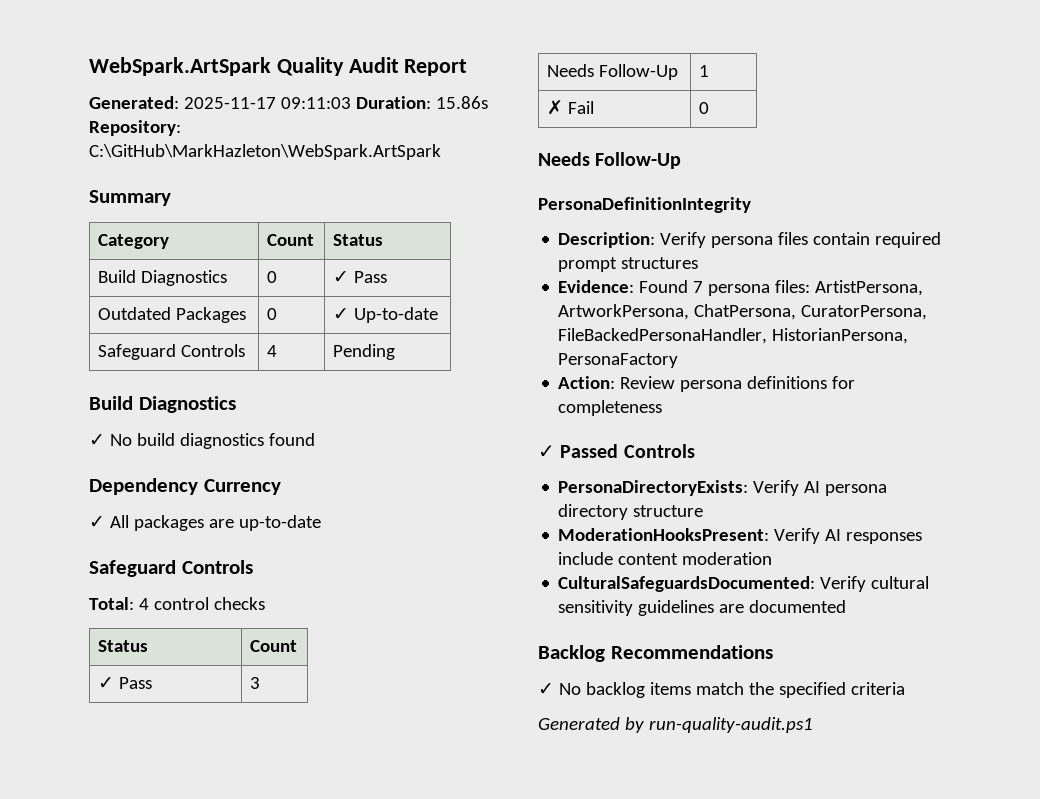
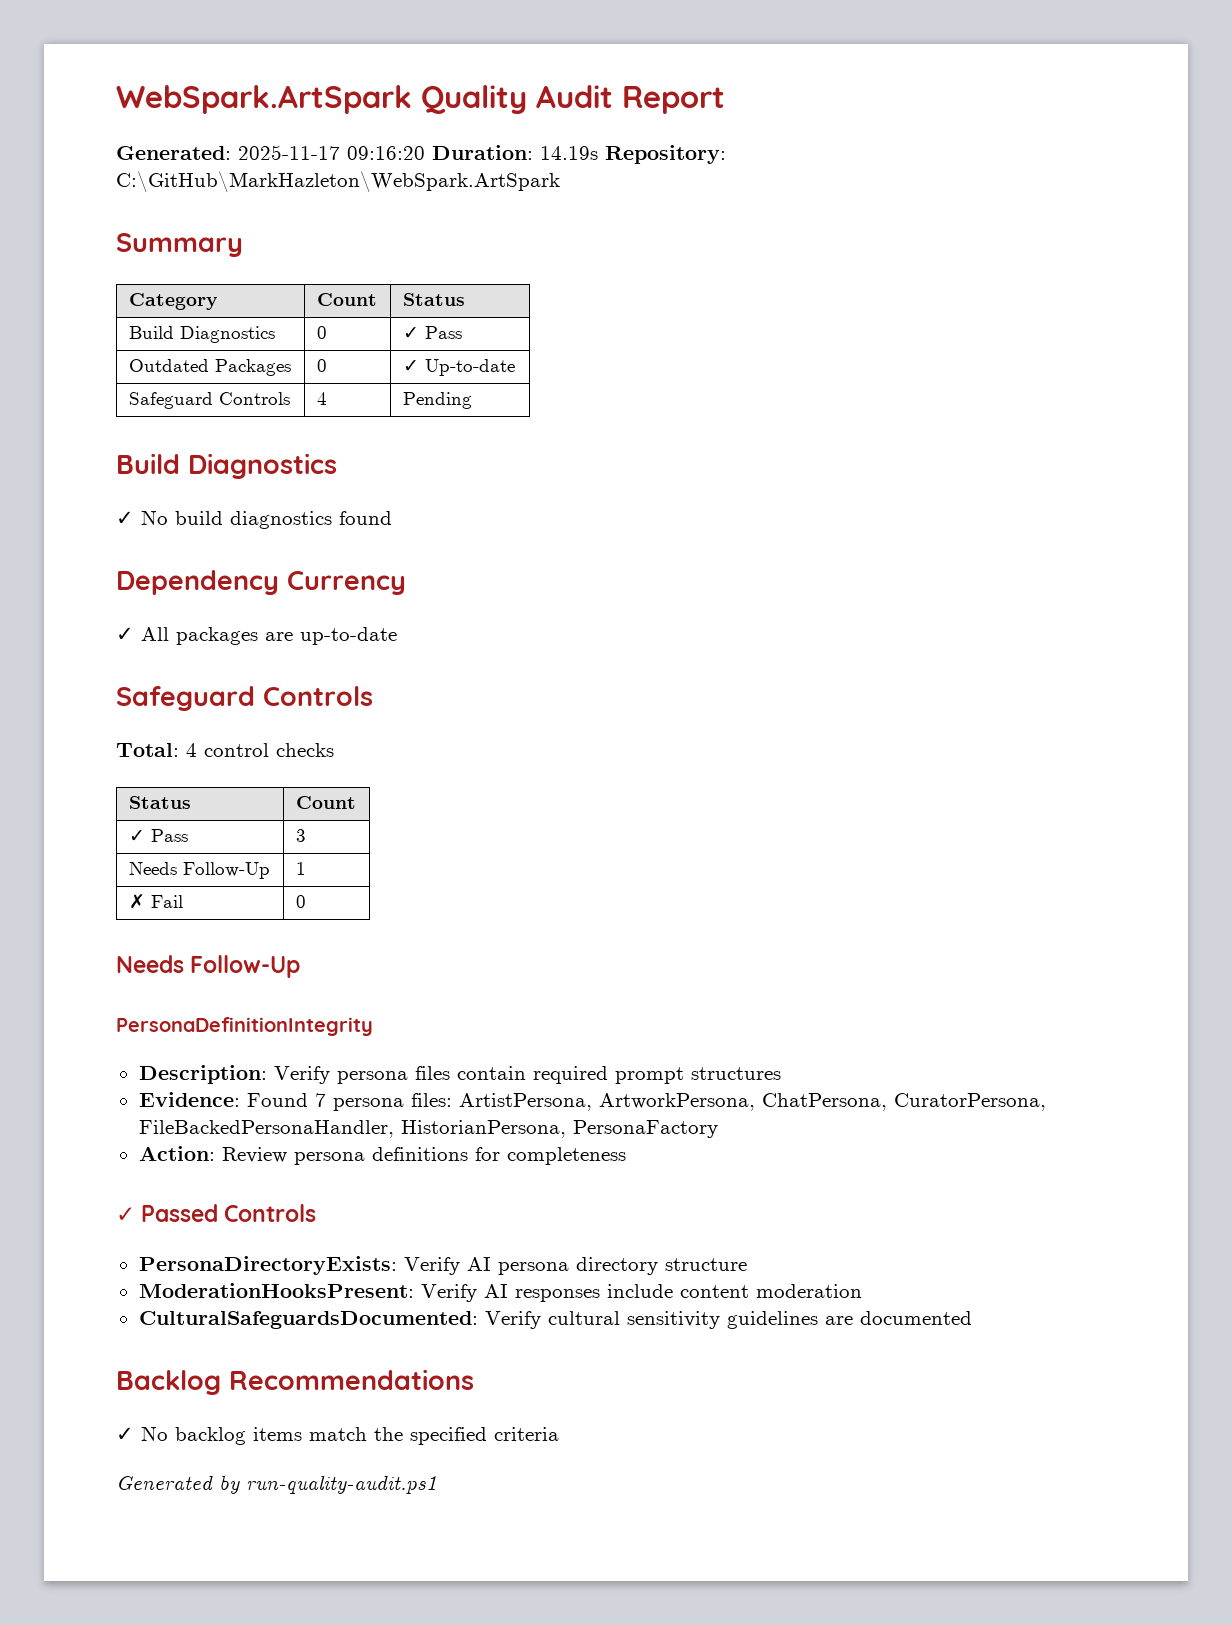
[280,96,488,109] 09:11:03 Duration: 15.86s -> [347,145,598,160] 09:16:20 Duration: 14.19s

